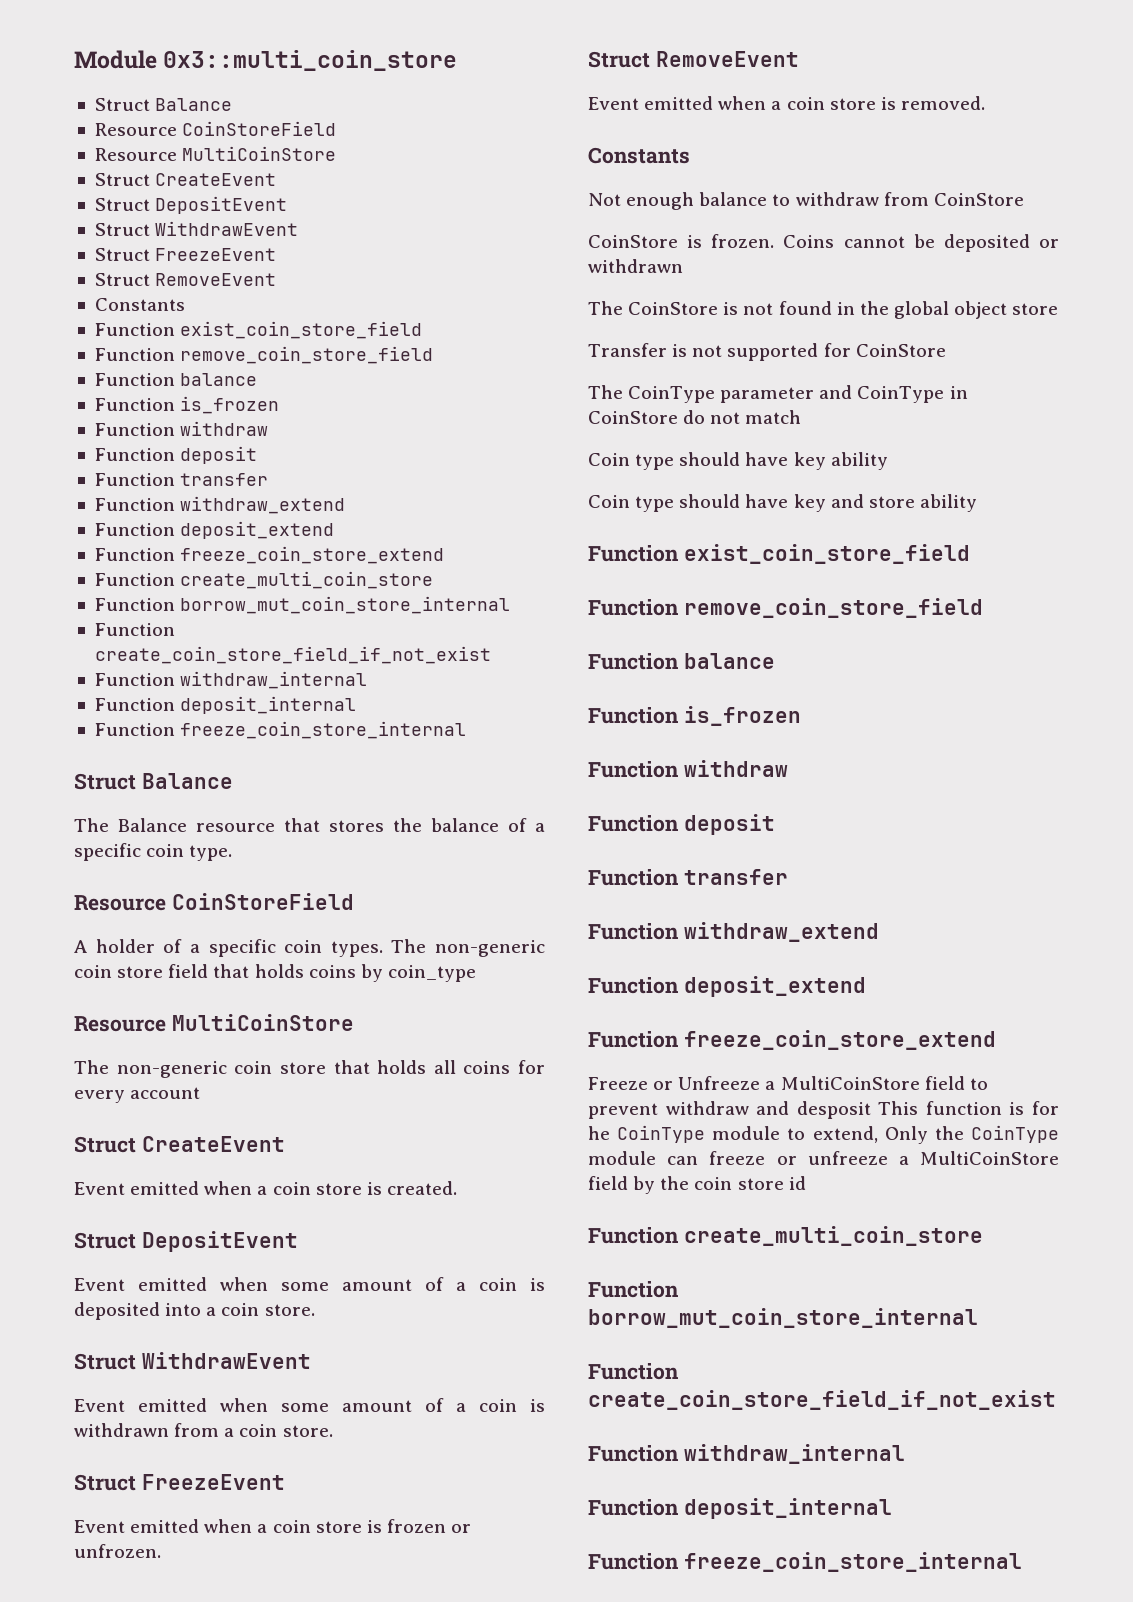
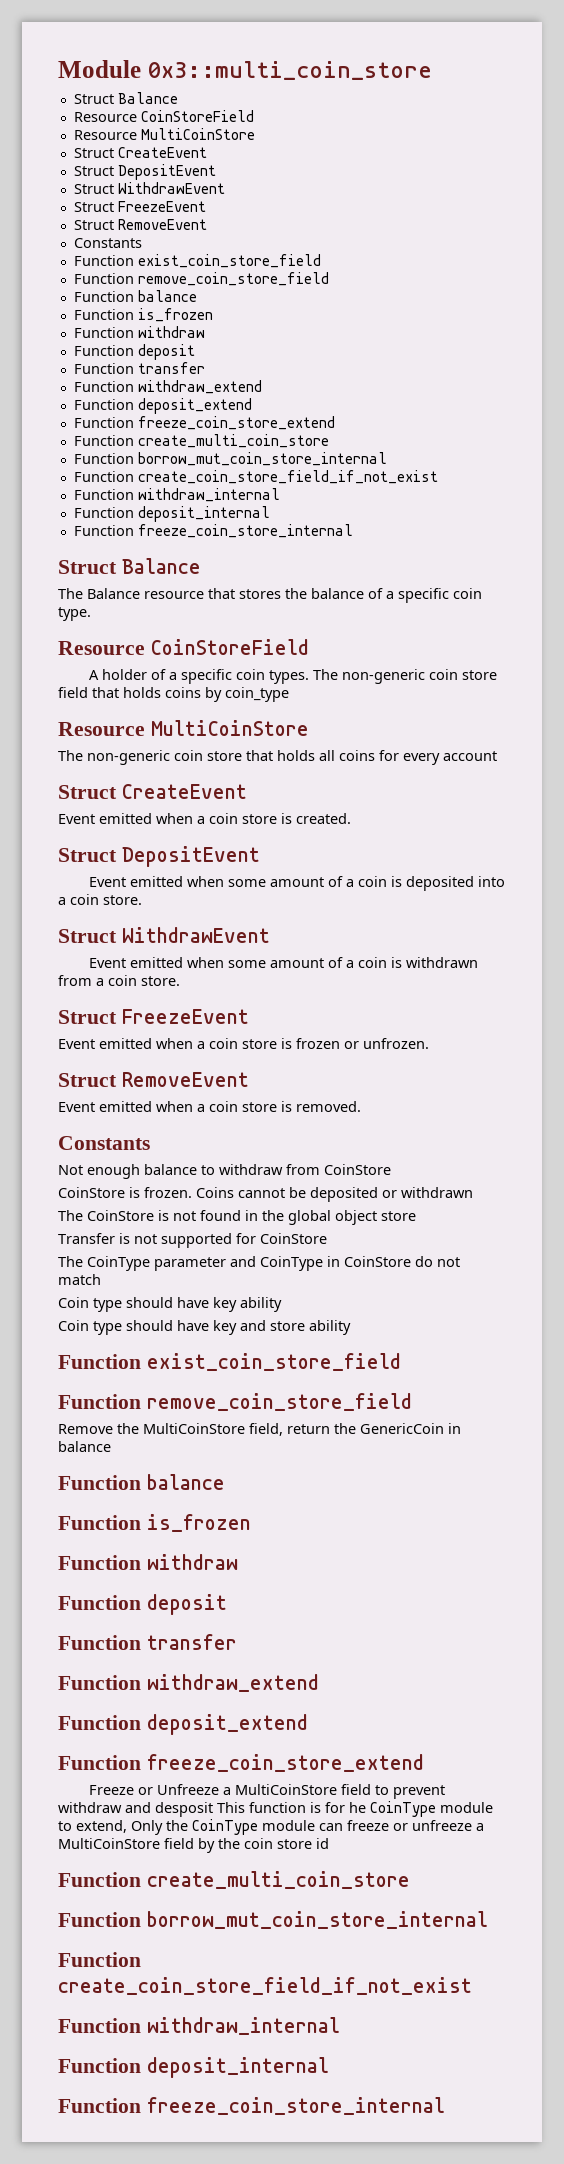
(983, 608) none -> [58,1423,461,1436] [58,1441,111,1452] // Remove the MultiCoinStore field, return the GenericCoin in balance

